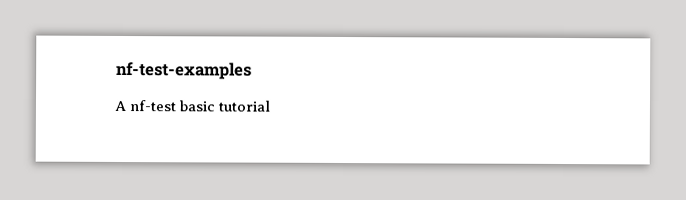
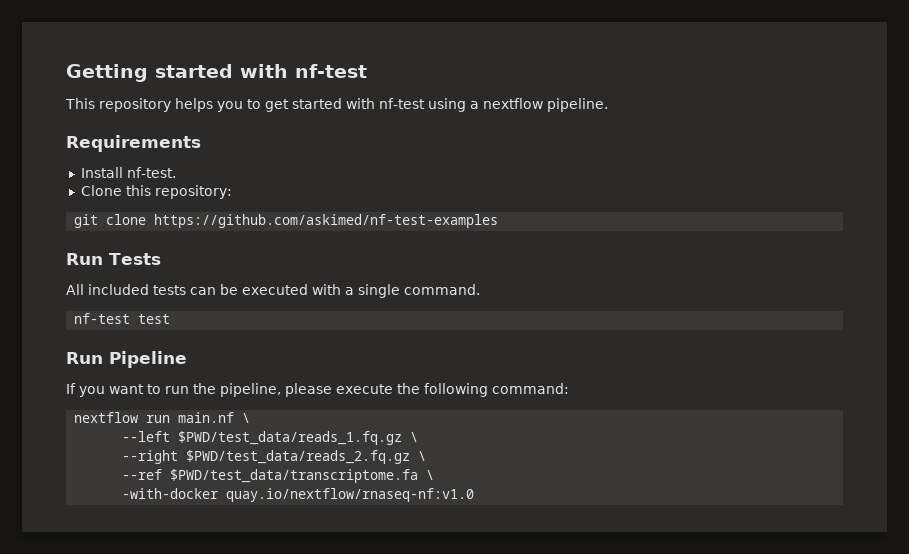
[116,61,252,80] [114,100,271,112] nf-test-examples // A nf-test basic tutorial -> [66,64,367,82] [65,98,608,112] [66,135,201,152] [80,167,176,178] [80,185,232,199] [74,214,499,228] [66,253,161,265] [66,284,480,298] [74,313,171,324] [66,351,187,368] [66,383,569,397] [74,412,251,423] [122,431,419,445] [122,450,427,464] [122,469,435,483] [122,488,475,502] Getting started with nf-test // This repository helps you to get started with nf-test using a nextflow pipeline. // Requirements // Install nf-test. // Clone this repository: // git clone https://github.com/askimed/nf-test-examples // Run Tests // All included tests can be executed with a single command. // nf-test test // Run Pipeline // If you want to run the pipeline, please execute the following command: // nextflow run main.nf \ // --left $PWD/test_data/reads_1.fq.gz \ // --right $PWD/test_data/reads_2.fq.gz \ // --ref $PWD/test_data/transcriptome.fa \ // -with-docker quay.io/nextflow/rnaseq-nf:v1.0

